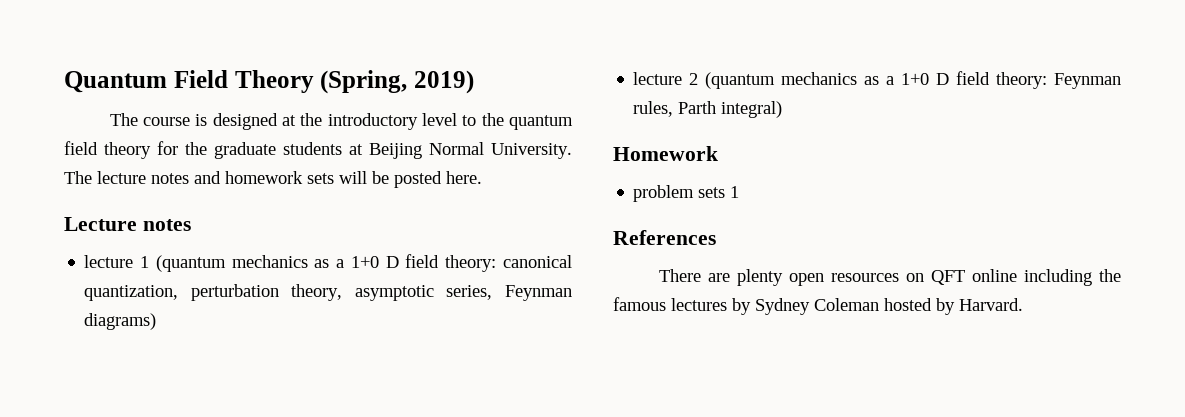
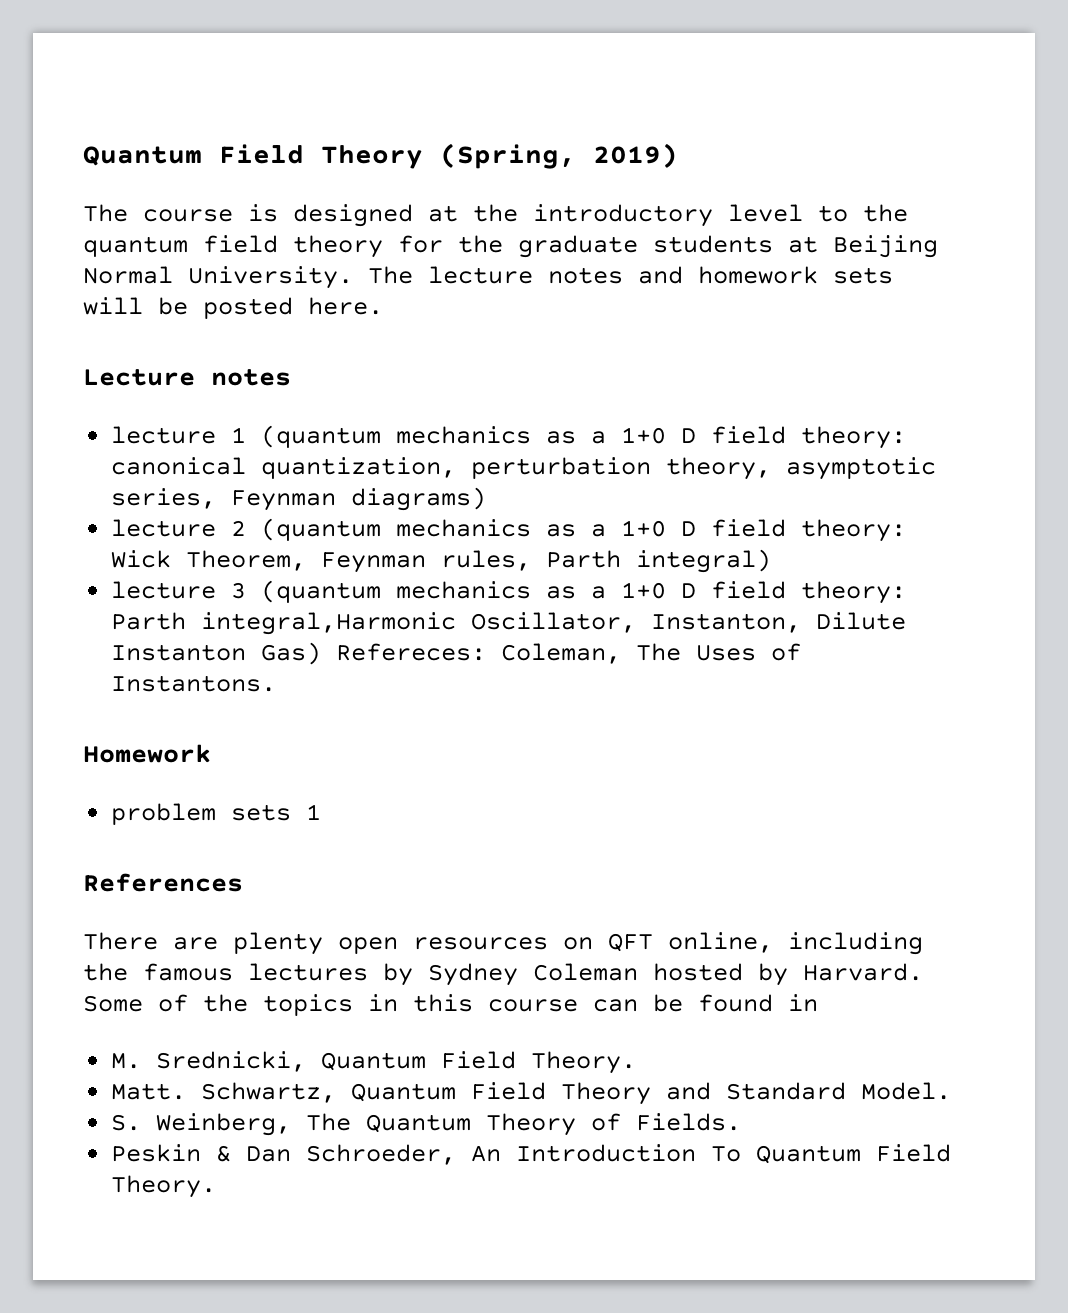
(1048, 80) none -> [111,550,307,571] Wick Theorem,
(783, 109) none -> [111,580,907,604] [111,612,907,635] [111,642,802,665] [111,675,277,692] // lecture 3 (quantum mechanics as a 1+0 D field theory: Parth integral,Harmonic Oscillator, Instanton, Dilute Instanton Gas) Refereces: Coleman, The Uses of Instantons.
[971,269,1017,282] online -> [668,932,773,953] online,
(1023, 304) none -> [83,994,818,1016] [111,1051,637,1074] [111,1082,952,1105] [111,1113,742,1136] [111,1144,952,1165] [111,1175,217,1198] Some of the topics in this course can be found in // M. Srednicki, Quantum Field Theory. // Matt. Schwartz, Quantum Field Theory and Standard Model. // S. Weinberg, The Quantum Theory of Fields. // Peskin & Dan Schroeder, An Introduction To Quantum Field Theory.

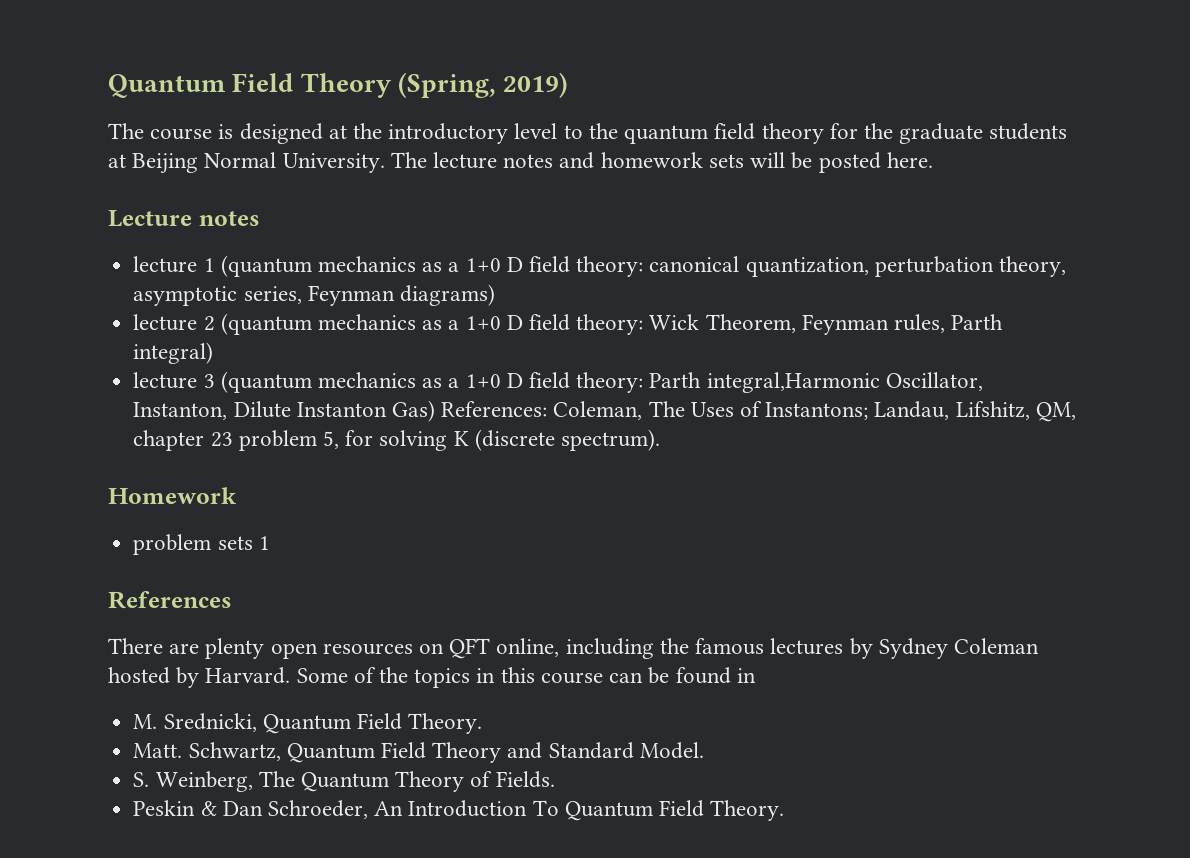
[336,643,487,661] Refereces: -> [441,401,548,417] References:
[111,675,277,692] Instantons. -> [765,401,1076,422] [133,429,660,451] Instantons; Landau, Lifshitz, QM, chapter 23 problem 5, for solving K (discrete spectrum).

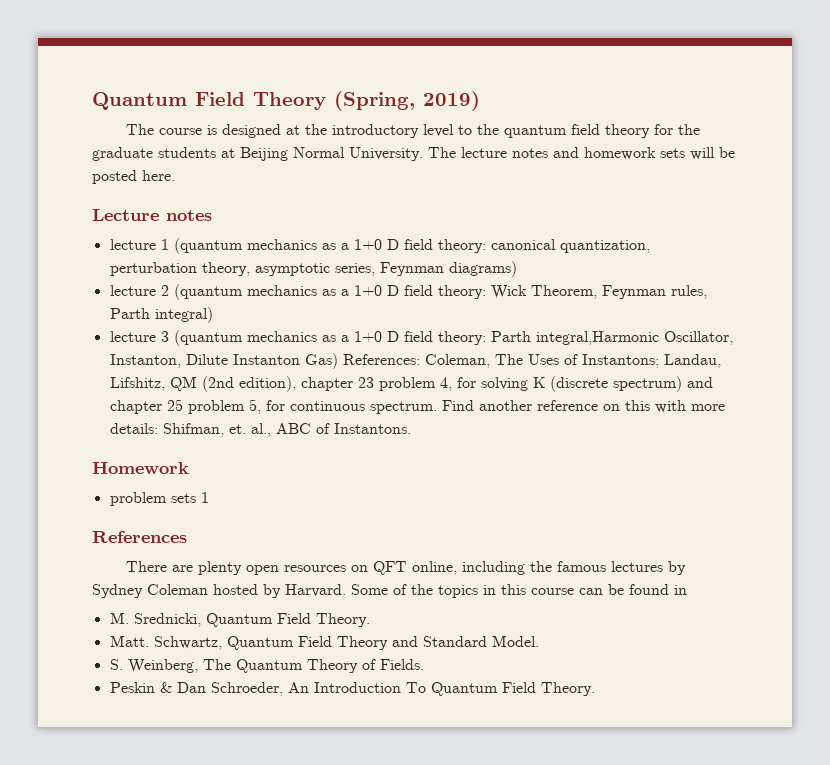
[1035,402,1076,422] QM, -> [169,376,296,392] QM (2nd edition),
[322,431,339,449] 5, -> [439,377,452,391] 4,
[560,429,660,451] spectrum). -> [612,376,713,392] [109,399,725,414] [109,423,411,437] spectrum) and chapter 25 problem 5, for continuous spectrum. Find another reference on this with more details: Shifman, et. al., ABC of Instantons.

